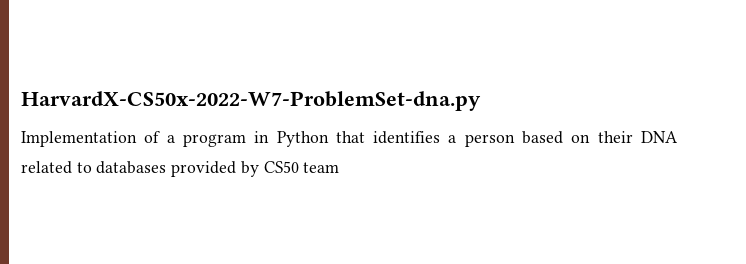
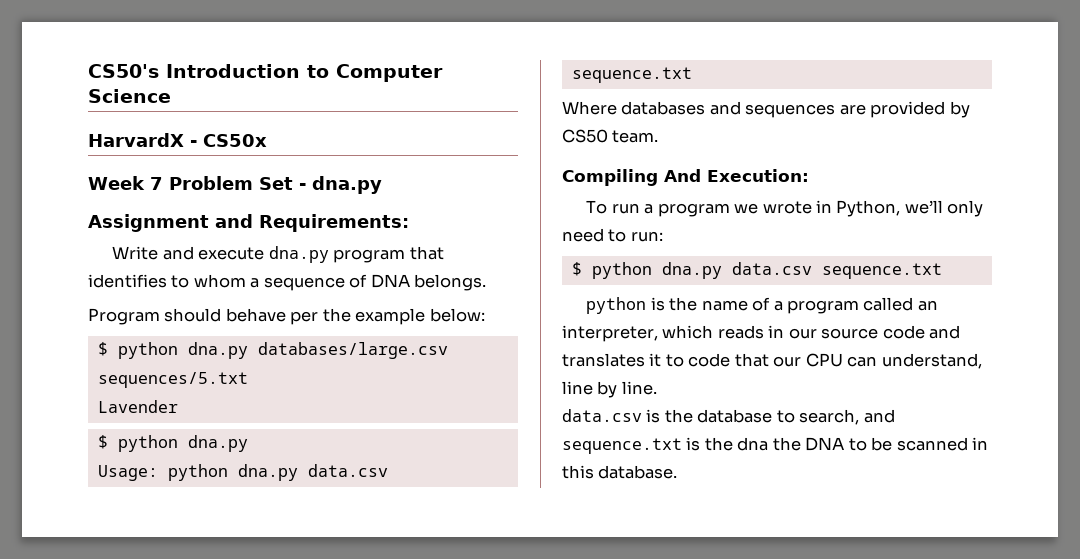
[21,91,481,111] [21,131,678,147] [21,161,340,177] HarvardX-CS50x-2022-W7-ProblemSet-dna.py // Implementation of a program in Python that identifies a person based on their DNA related to databases provided by CS50 team -> [88,64,443,82] [88,89,171,103] [88,133,267,147] [88,176,382,194] [88,214,409,232] [112,246,444,263] [88,274,487,291] [88,308,485,325] [97,342,448,359] [97,372,248,388] [97,400,178,413] [97,435,248,452] [97,464,388,481] [571,67,692,83] [562,101,970,118] [562,129,659,143] [562,169,809,186] [586,200,984,217] [562,228,663,242] [571,262,942,279] [586,297,938,314] [562,325,961,342] [562,353,982,369] [562,381,657,398] [562,409,895,425] [562,437,989,454] [562,465,678,479] CS50's Introduction to Computer Science // HarvardX - CS50x // Week 7 Problem Set - dna.py // Assignment and Requirements: // Write and execute dna.py program that identifies to whom a sequence of DNA belongs. // Program should behave per the example below: // $ python dna.py databases/large.csv sequences/5.txt // Lavender // $ python dna.py // Usage: python dna.py data.csv sequence.txt // Where databases and sequences are provided by CS50 team. // Compiling And Execution: // To run a program we wrote in Python, we’ll only need to run: // $ python dna.py data.csv sequence.txt // python is the name of a program called an interpreter, which reads in our source code and translates it to code that our CPU can understand, line by line. // data.csv is the database to search, and sequence.txt is the dna the DNA to be scanned in this database.

